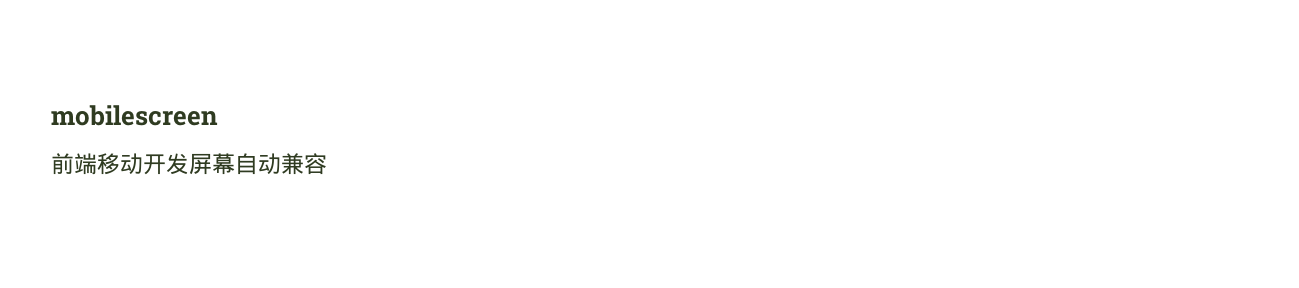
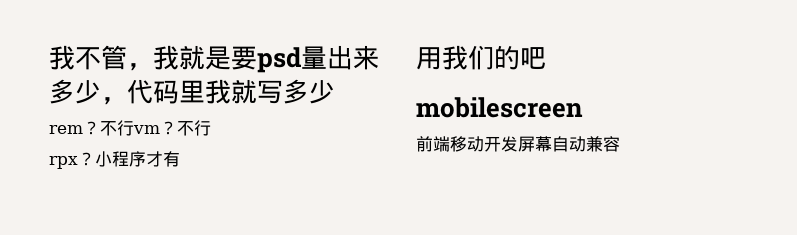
(51, 115) none -> [49,45,379,73] [49,79,335,105] [49,120,211,136] [49,151,180,169] [416,45,546,70] 我不管，我就是要psd量出来多少，代码里我就写多少 // rem？不行vm？不行 // rpx？小程序才有 // 用我们的吧 //

